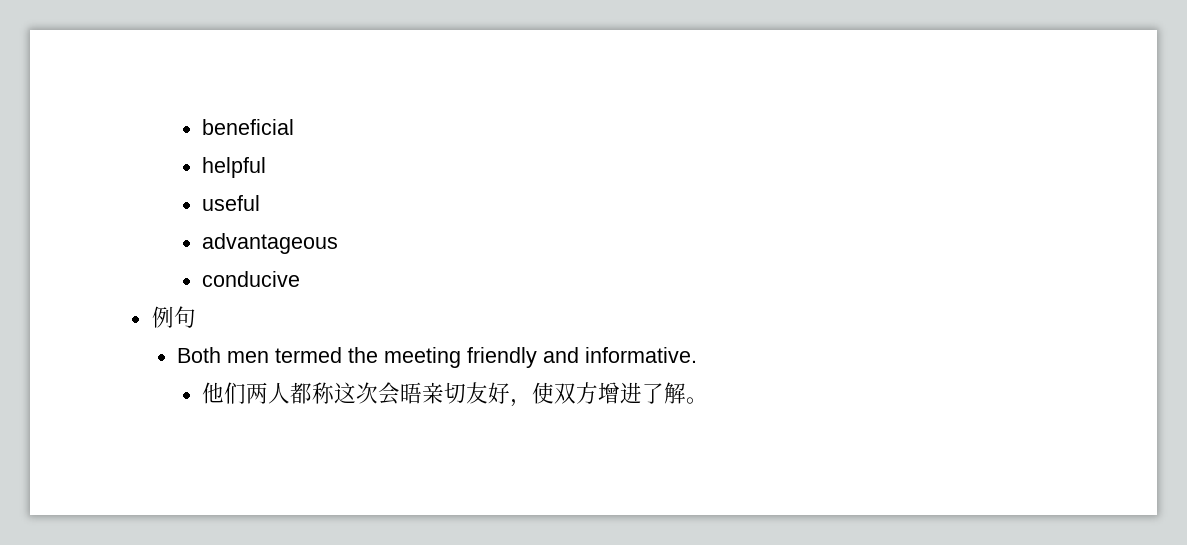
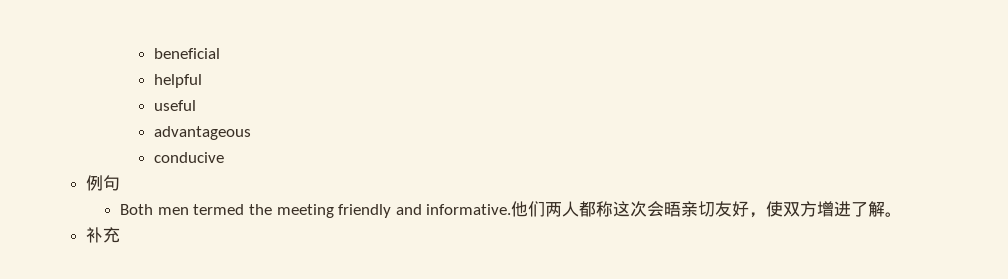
(697, 355) // -> (512, 209) none
(709, 400) none -> [86,227,121,243] // 补充

